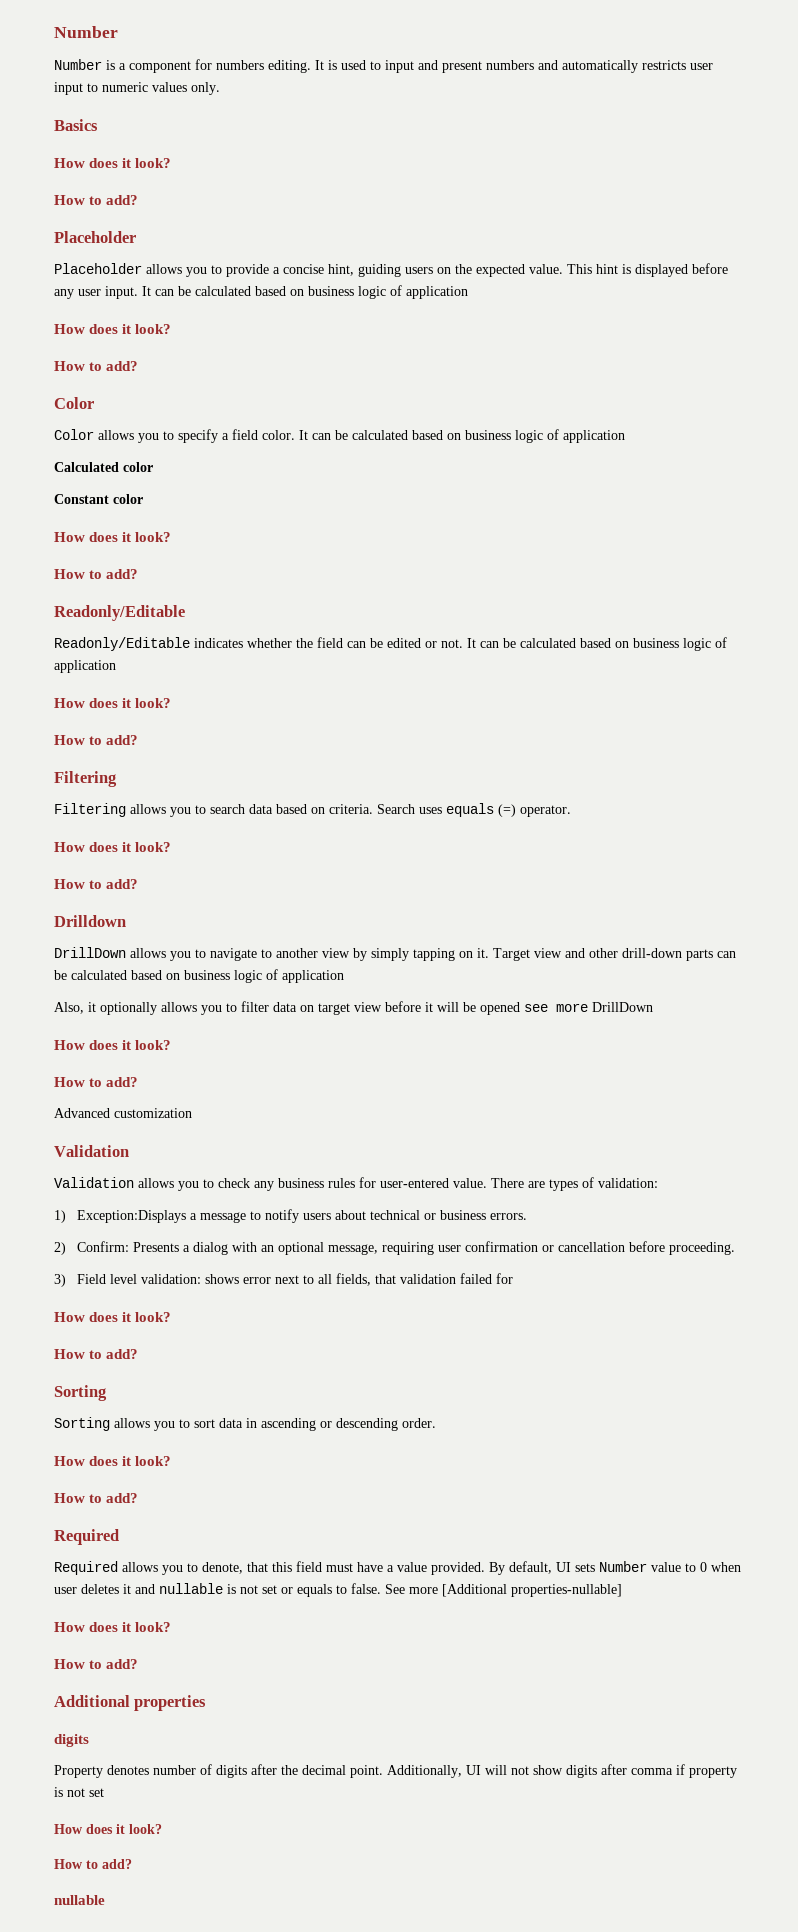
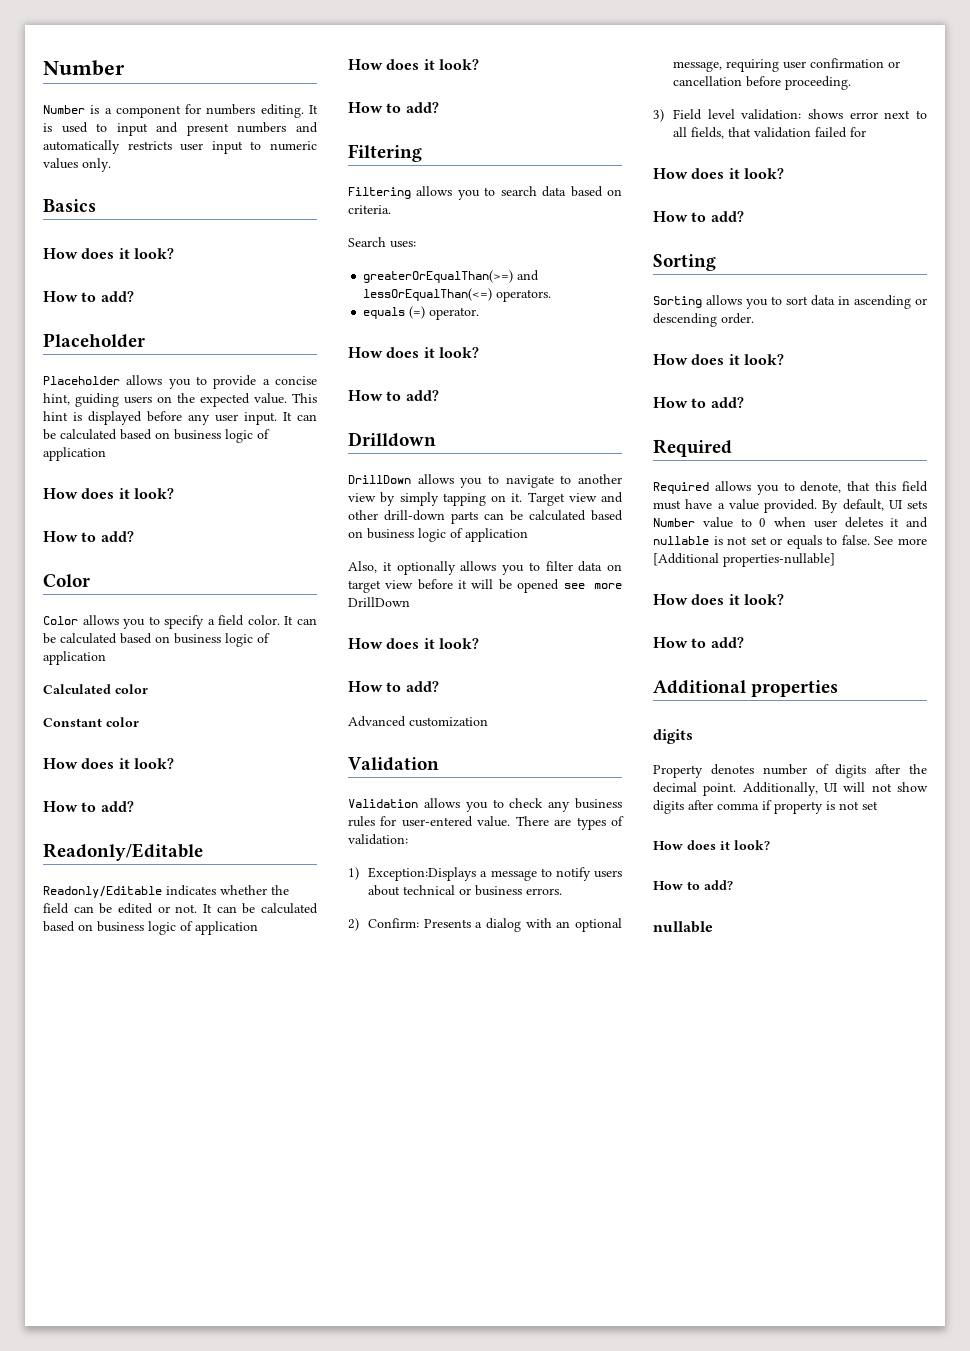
[377,804,442,814] Search uses -> [348,237,416,248] [363,270,540,283] [363,288,552,302] // Search uses: // greaterOrEqualThan(>=) and lessOrEqualThan(<=) operators. //

